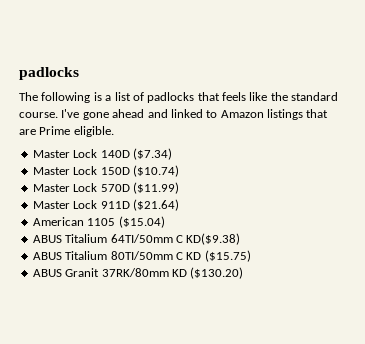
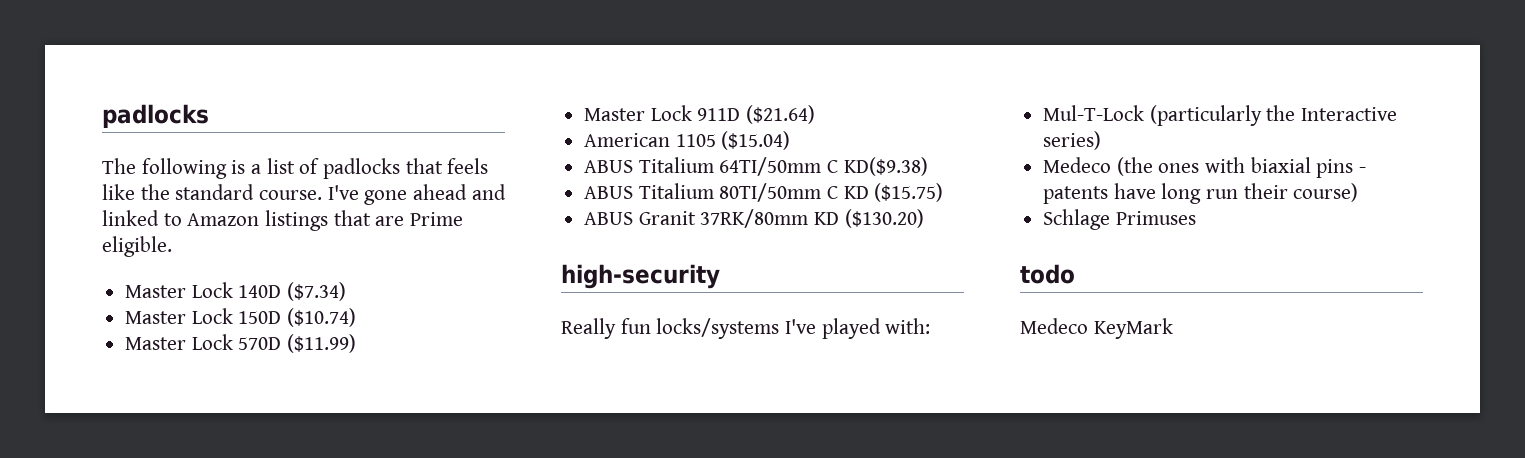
(244, 273) none -> [561,264,720,289] [561,318,931,339] [1043,105,1398,126] [1043,131,1102,150] [1043,157,1367,178] [1043,183,1359,204] [1043,209,1196,230] [1020,264,1075,284] [1020,318,1173,339] // high-security // Really fun locks/systems I've played with: // Mul-T-Lock (particularly the Interactive series) // Medeco (the ones with biaxial pins - patents have long run their course) // Schlage Primuses // todo // Medeco KeyMark

